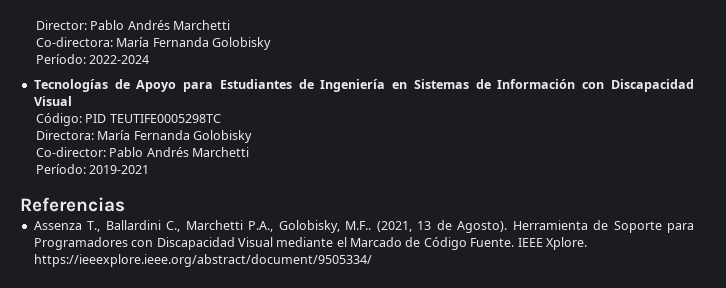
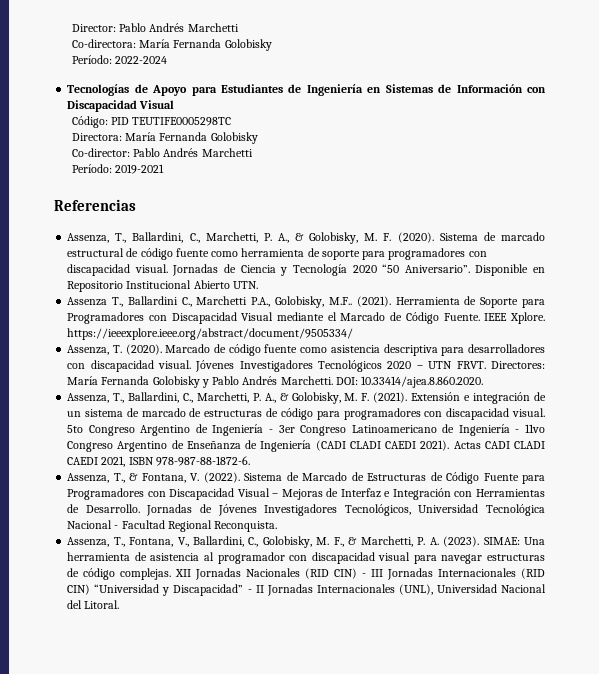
(125, 204) none -> [67,232,545,244] [67,248,487,260] [67,264,545,276] [67,280,258,292] // Assenza, T., Ballardini, C., Marchetti, P. A., & Golobisky, M. F. (2020). Sistema de marcado estructural de código fuente como herramienta de soporte para programadores con discapacidad visual. Jornadas de Ciencia y Tecnología 2020 “50 Aniversario”. Disponible en Repositorio Institucional Abierto UTN.
[376,220,508,233] (2021, 13 de Agosto). -> [356,296,391,307] (2021).
(372, 260) none -> [67,344,545,356] [67,360,545,372] [67,376,484,388] [67,392,546,404] [67,408,545,420] [67,424,545,436] [67,440,546,452] [67,456,250,467] [67,472,545,484] [67,488,545,500] [67,504,545,516] [67,520,278,532] [67,536,545,548] [67,552,545,564] [67,568,546,580] [67,584,546,596] [67,600,120,609] // Assenza, T. (2020). Marcado de código fuente como asistencia descriptiva para desarrolladores con discapacidad visual. Jóvenes Investigadores Tecnológicos 2020 – UTN FRVT. Directores: María Fernanda Golobisky y Pablo Andrés Marchetti. DOI: 10.33414/ajea.8.860.2020. // Assenza, T., Ballardini, C., Marchetti, P. A., & Golobisky, M. F. (2021). Extensión e integración de un sistema de marcado de estructuras de código para programadores con discapacidad visual. 5to Congreso Argentino de Ingeniería - 3er Congreso Latinoamericano de Ingeniería - 11vo Congreso Argentino de Enseñanza de Ingeniería (CADI CLADI CAEDI 2021). Actas CADI CLADI CAEDI 2021, ISBN 978-987-88-1872-6. // Assenza, T., & Fontana, V. (2022). Sistema de Marcado de Estructuras de Código Fuente para Programadores con Discapacidad Visual – Mejoras de Interfaz e Integración con Herramientas de Desarrollo. Jornadas de Jóvenes Investigadores Tecnológicos, Universidad Tecnológica Nacional - Facultad Regional Reconquista. // Assenza, T., Fontana, V., Ballardini, C., Golobisky, M. F., & Marchetti, P. A. (2023). SIMAE: Una herramienta de asistencia al programador con discapacidad visual para navegar estructuras de código complejas. XII Jornadas Nacionales (RID CIN) - III Jornadas Internacionales (RID CIN) “Universidad y Discapacidad” - II Jornadas Internacionales (UNL), Universidad Nacional del Litoral.

